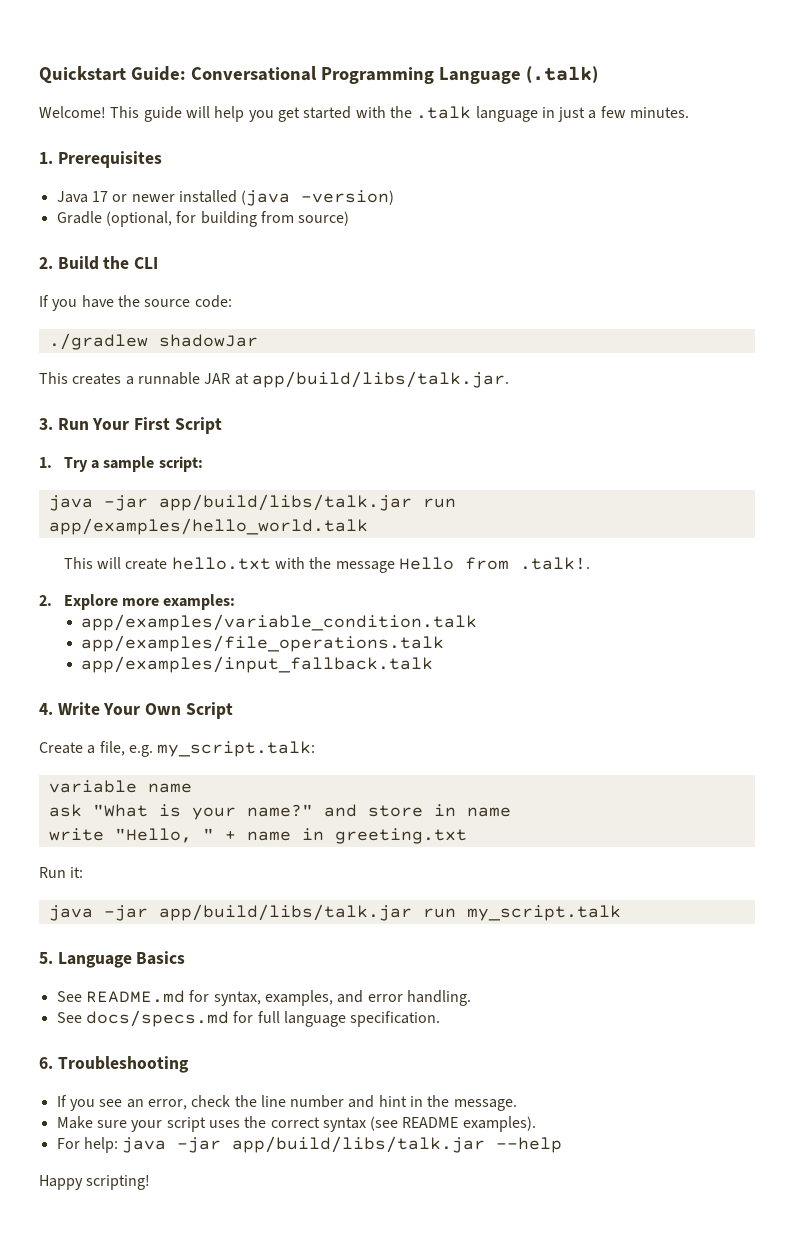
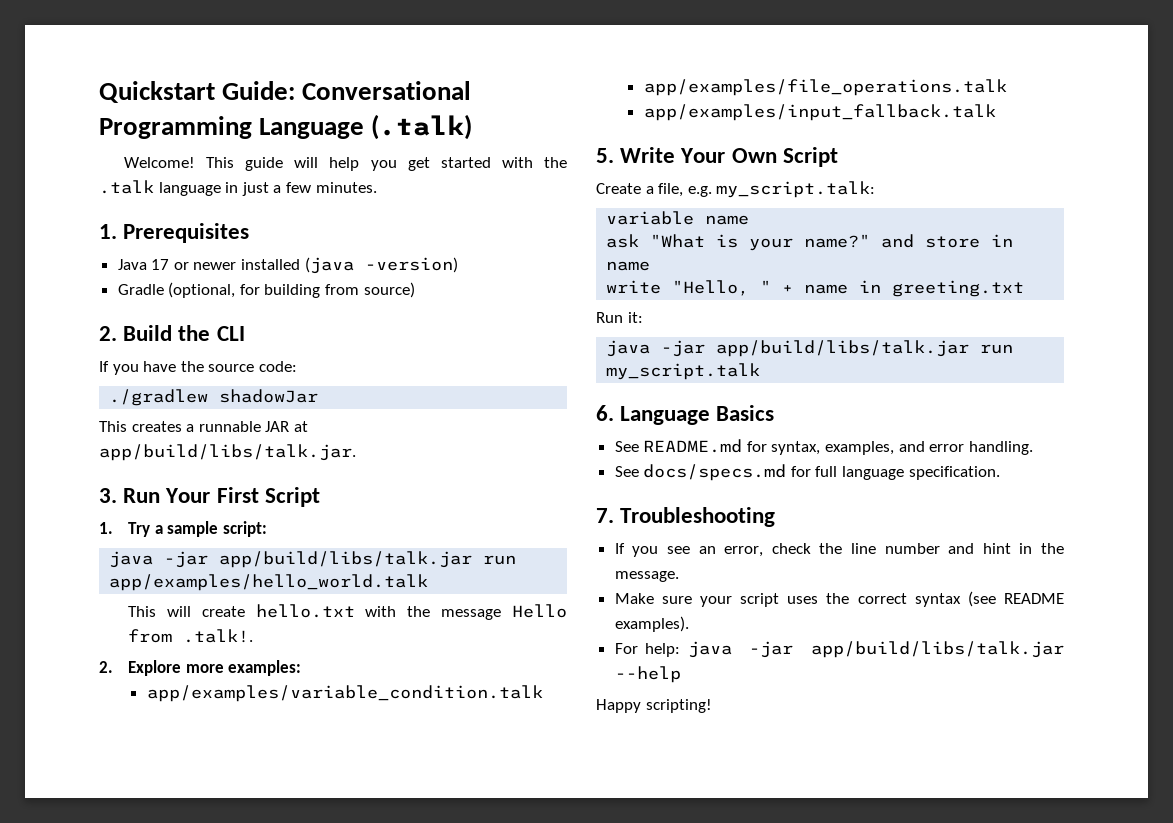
[39,703,53,715] 4. -> [596,148,614,163] 5.
[39,952,53,964] 5. -> [596,405,614,421] 6.
[39,1057,53,1069] 6. -> [596,508,614,523] 7.

